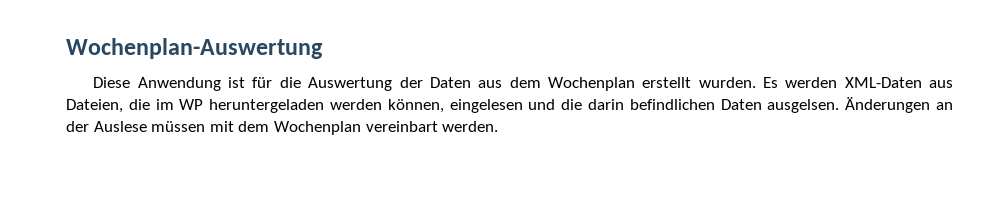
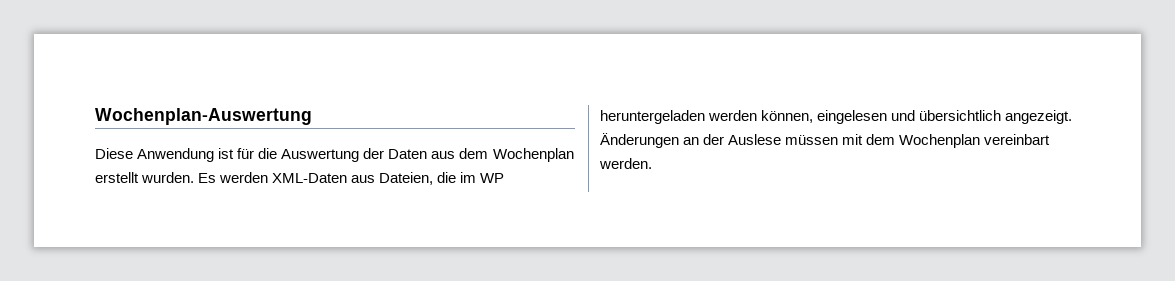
[561,99,840,113] die darin befindlichen Daten ausgelsen. -> [919,110,1073,124] übersichtlich angezeigt.

